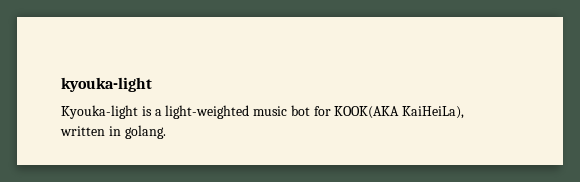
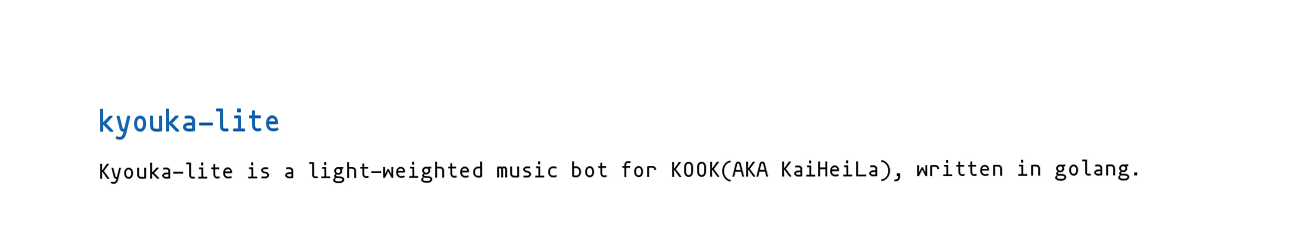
[61,77,152,92] [61,105,138,119] kyouka-light // Kyouka-light -> [97,108,281,140] [98,162,235,184] kyouka-lite // Kyouka-lite

